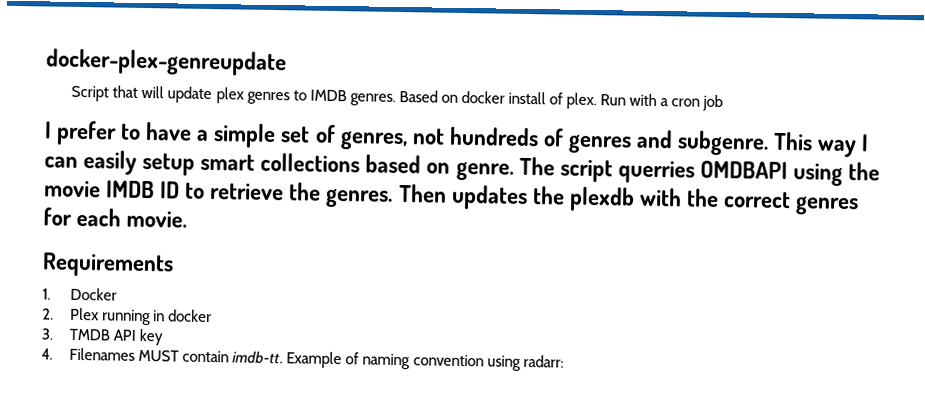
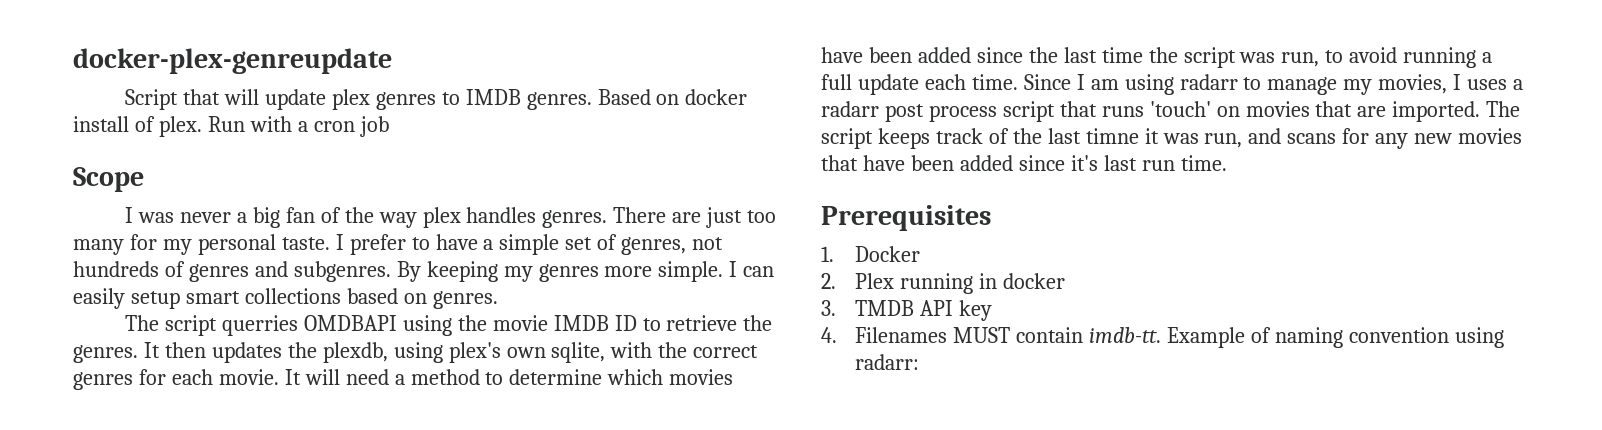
(724, 103) none -> [73,167,144,192] [125,207,777,228] [73,234,330,255] Scope // I was never a big fan of the way plex handles genres. There are just too many for my personal taste.
[677,130,858,158] subgenre. This way -> [293,261,724,282] subgenres. By keeping my genres more simple.
[455,161,514,181] genre. -> [432,291,498,309] genres. //
[398,183,635,212] Then updates the plexdb -> [143,342,606,363] It then updates the plexdb, using plex's own sqlite,
[42,252,174,278] // Requirements -> [284,369,734,385] [821,47,1493,68] [821,74,1524,95] [821,101,1521,122] [821,128,1523,149] [821,155,1227,171] [821,205,991,231] It will need a method to determine which movies have been added since the last time the script was run, to avoid running a full update each time. Since I am using radarr to manage my movies, I uses a radarr post process script that runs 'touch' on movies that are imported. The script keeps track of the last timne it was run, and scans for any new movies that have been added since it's last run time. // Prerequisites

